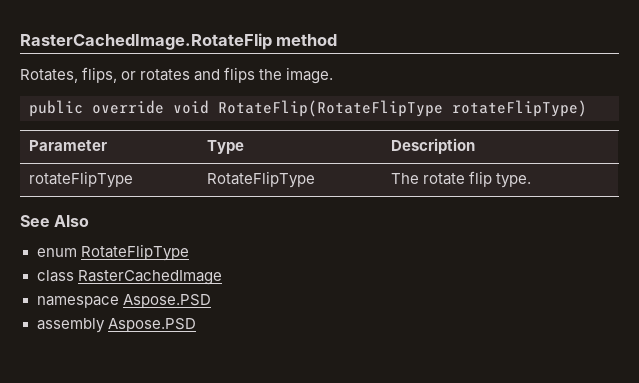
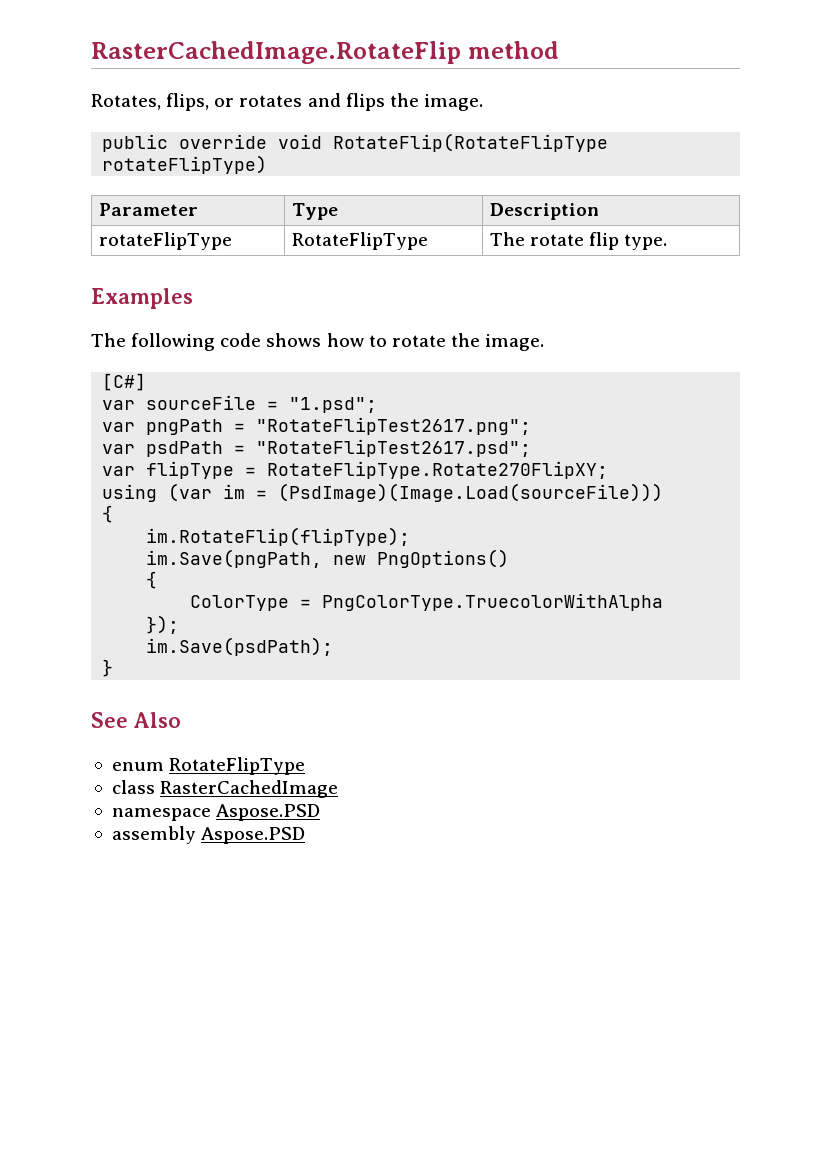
(532, 180) none -> [91,288,193,309] [91,333,545,351] [102,373,147,391] [102,395,378,413] [102,417,532,435] [102,439,532,457] [102,461,609,479] [102,483,664,502] [102,505,114,523] [146,527,411,546] [146,549,510,568] [146,571,158,589] [190,593,664,611] [146,615,180,634] [146,637,334,656] [102,659,114,677] // Examples // The following code shows how to rotate the image. // [C#] // var sourceFile = "1.psd"; // var pngPath = "RotateFlipTest2617.png"; // var psdPath = "RotateFlipTest2617.psd"; // var flipType = RotateFlipType.Rotate270FlipXY; // using (var im = (PsdImage)(Image.Load(sourceFile))) // { // im.RotateFlip(flipType); // im.Save(pngPath, new PngOptions() // { // ColorType = PngColorType.TruecolorWithAlpha // }); // im.Save(psdPath); // }

